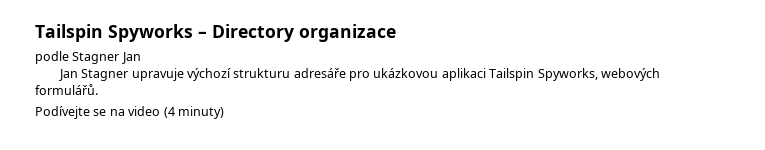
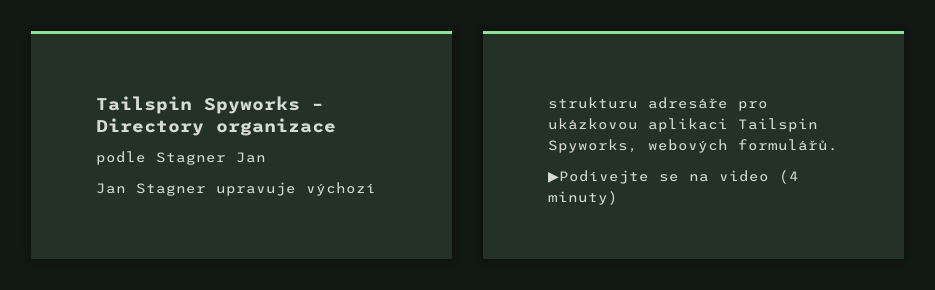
[35,106,90,119] Podívejte -> [548,170,649,184] ▶Podívejte

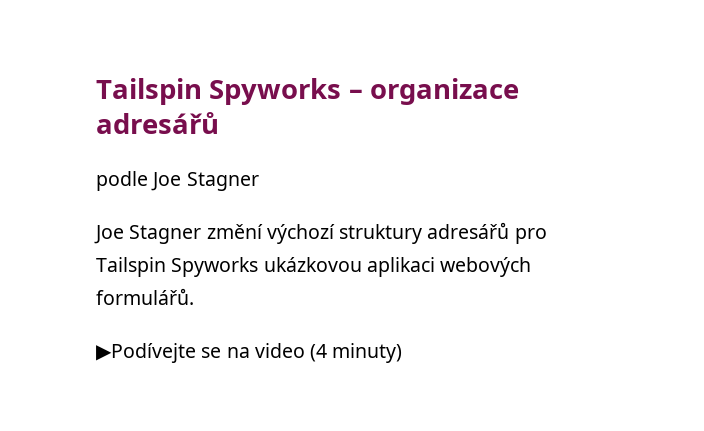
[96,118,204,136] Directory -> (363, 94) none
(336, 127) none -> [96,112,219,134] adresářů
[156,152,266,165] [96,182,376,196] [548,97,768,111] [548,118,818,132] [548,139,638,153] Stagner Jan // Jan Stagner upravuje výchozí strukturu adresáře pro ukázkovou aplikaci Tailspin Spyworks, -> [151,172,259,191] [94,222,547,244] [96,257,435,277] Joe Stagner // Joe Stagner změní výchozí struktury adresářů pro Tailspin Spyworks ukázkovou aplikaci

